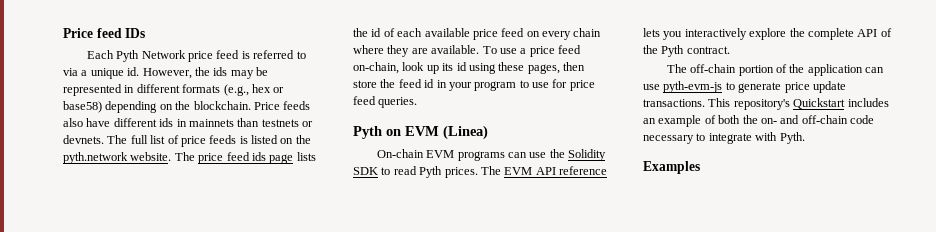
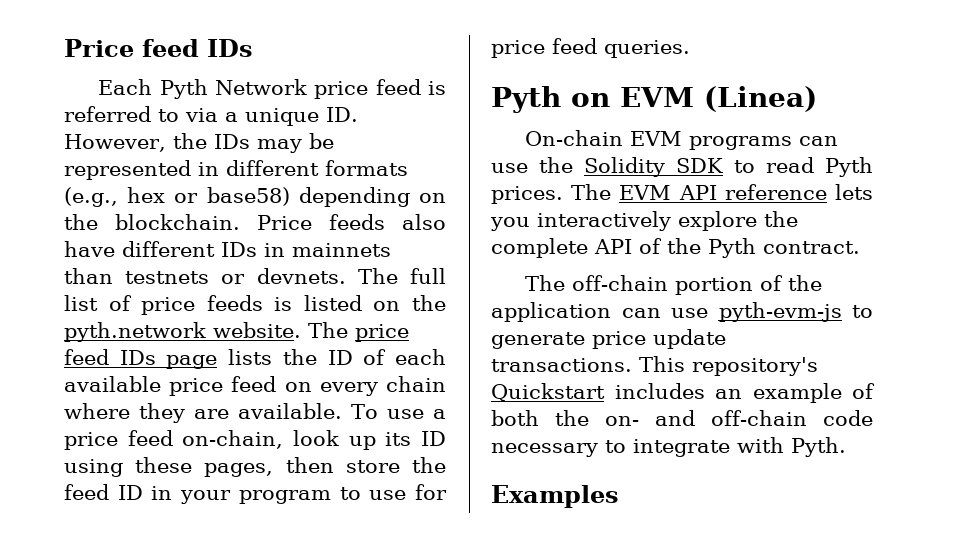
[127,67,140,76] id. -> [326,107,358,122] ID.
[213,67,228,76] ids -> [213,134,250,149] IDs
[159,118,174,127] ids -> [221,242,257,257] IDs
[251,152,266,161] ids -> [119,350,156,365] IDs
[371,28,382,37] id -> [327,350,353,365] ID
[456,62,467,71] id -> [421,431,447,446] ID
[424,79,435,88] id -> [117,485,143,500] ID

